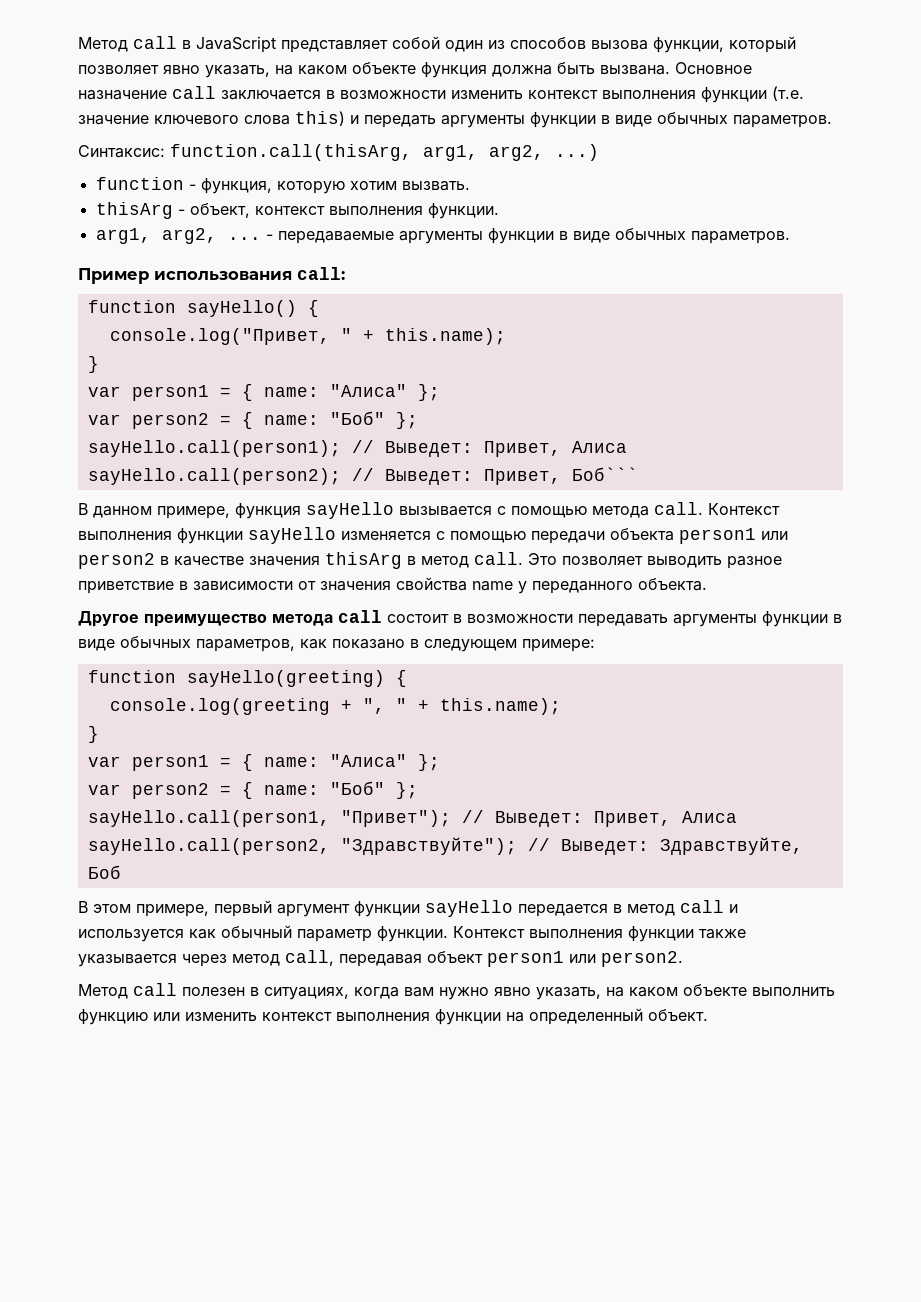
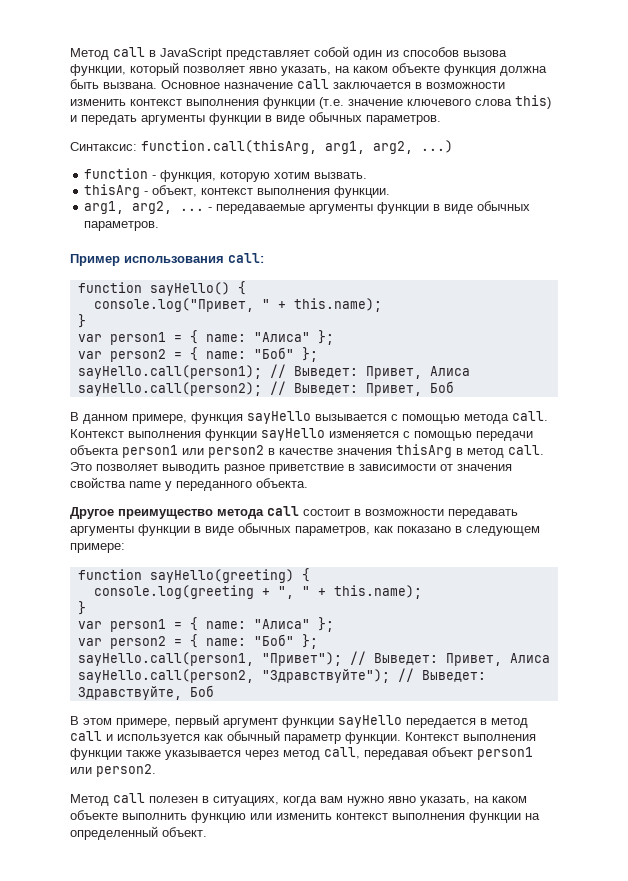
[571,467,638,481] Боб``` -> [429,381,454,393] Боб

